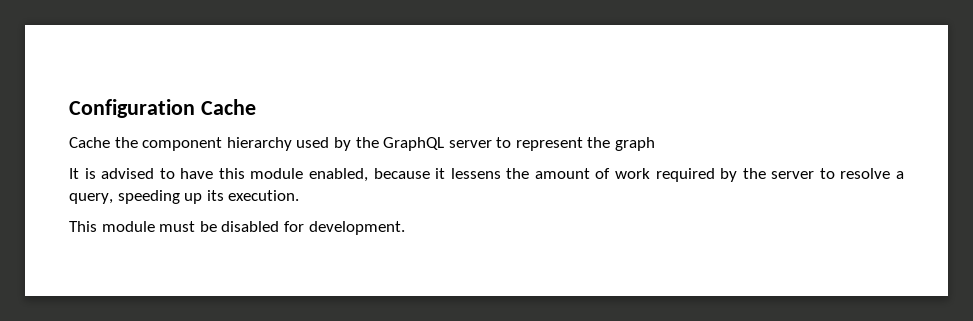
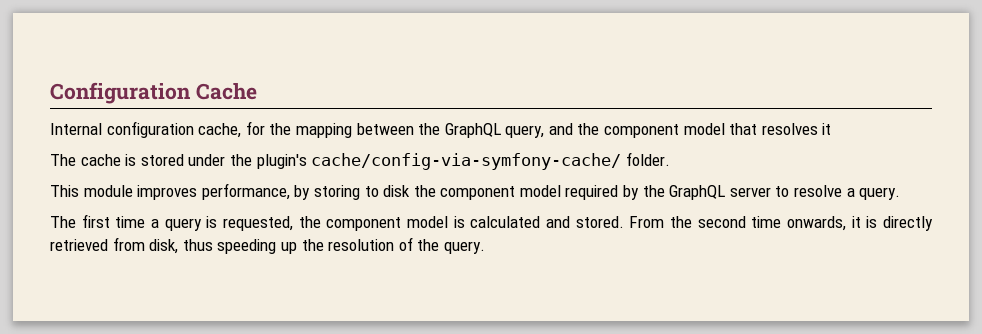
[69,137,330,151] Cache the component hierarchy used -> [50,121,832,138] [50,152,670,170] [50,183,619,200] Internal configuration cache, for the mapping between the GraphQL query, and the component model that resolves it // The cache is stored under the plugin's cache/config-via-symfony-cache/ folder. // This module improves performance, by storing to disk the component model required
[515,137,656,151] [69,168,904,182] [69,190,300,204] [69,221,405,235] represent the graph // It is advised to have this module enabled, because it lessens the amount of work required by the server to resolve a query, speeding up its execution. // This module must be disabled for development. -> [794,185,901,200] [50,214,933,231] [50,237,485,254] resolve a query. // The first time a query is requested, the component model is calculated and stored. From the second time onwards, it is directly retrieved from disk, thus speeding up the resolution of the query.

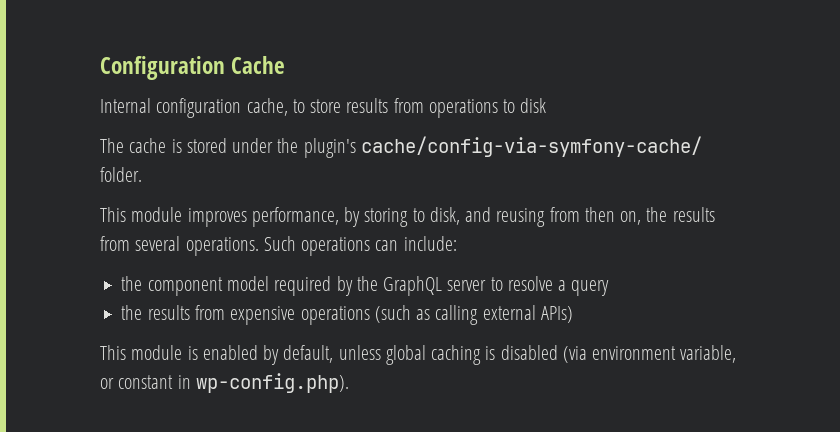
[245,121,832,138] for the mapping between the GraphQL query, and the component model that resolves it -> [292,98,547,118] to store results from operations to disk
[383,185,411,197] disk -> [429,207,715,227] [100,236,457,256] disk, and reusing from then on, the results from several operations. Such operations can include: //
[859,187,901,200] [50,214,933,231] [50,237,485,254] query. // The first time a query is requested, the component model is calculated and stored. From the second time onwards, it is directly retrieved from disk, thus speeding up the resolution of the query. -> [571,280,610,296] [121,305,573,325] [100,345,737,365] [100,373,349,393] query // the results from expensive operations (such as calling external APIs) // This module is enabled by default, unless global caching is disabled (via environment variable, or constant in wp-config.php).

